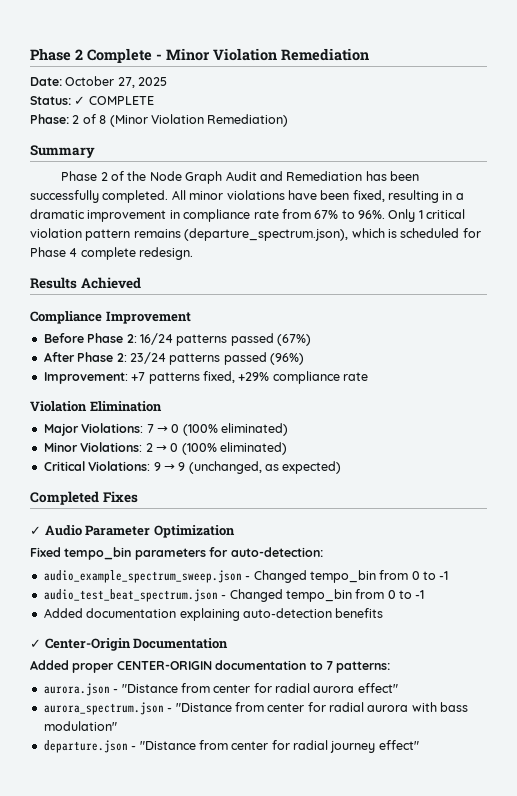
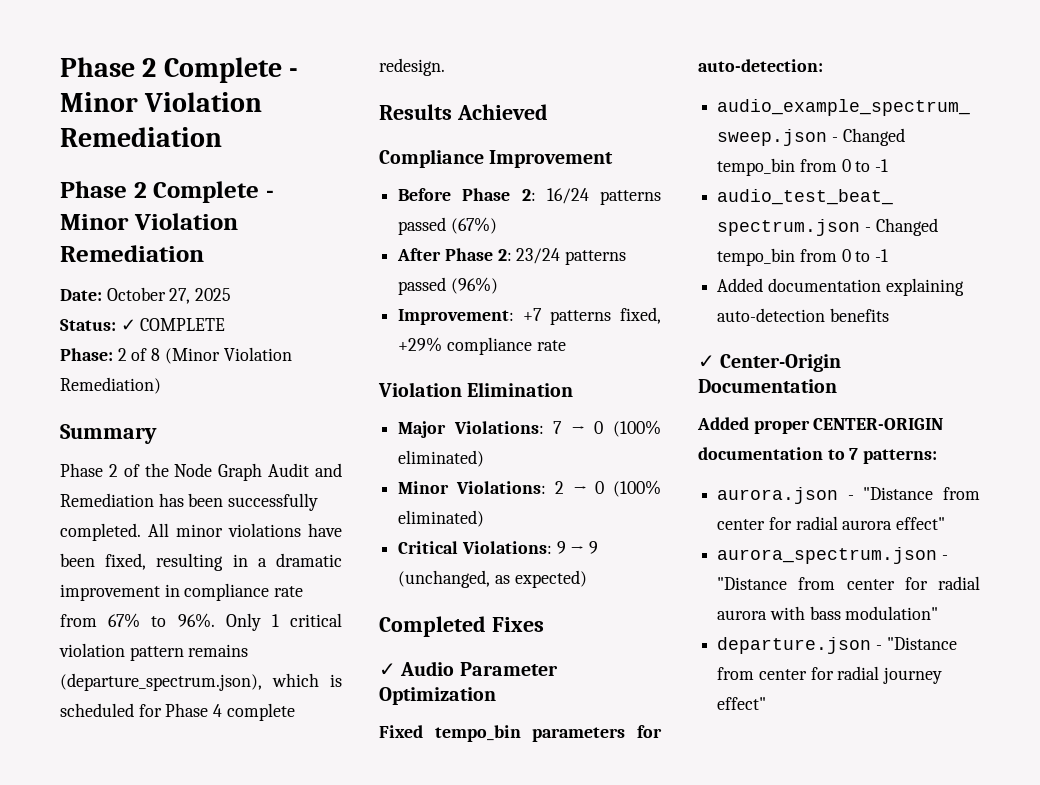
[30,48,369,63] Phase 2 Complete - Minor Violation Remediation -> [60,57,299,83] [60,92,263,112] [60,127,222,147] [60,181,274,203] [60,213,238,230] [60,245,204,262] Phase 2 Complete - Minor Violation Remediation // Phase 2 Complete - Minor Violation Remediation

